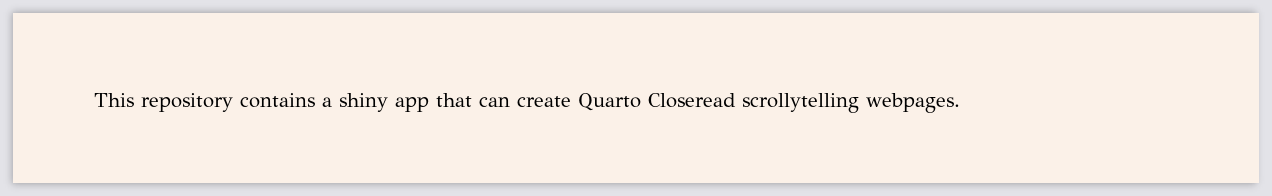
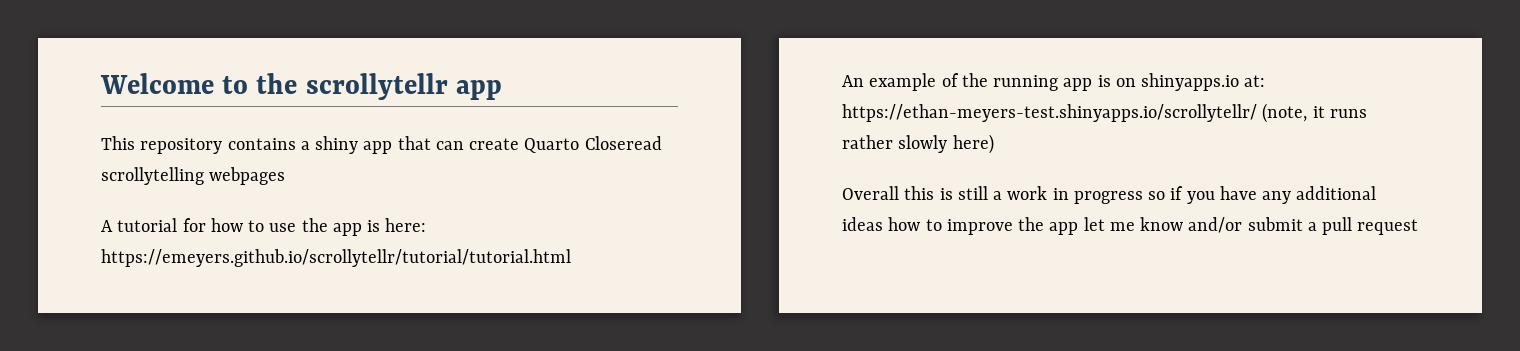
(94, 100) none -> [100,73,502,100] Welcome to the scrollytellr app //
[866,93,960,113] webpages. -> [209,167,286,185] [101,218,427,236] [101,249,571,267] [842,73,1266,91] [842,103,1367,123] [842,134,994,154] [842,186,1377,204] [842,217,1419,235] webpages // A tutorial for how to use the app is here: https://emeyers.github.io/scrollytellr/tutorial/tutorial.html // An example of the running app is on shinyapps.io at: https://ethan-meyers-test.shinyapps.io/scrollytellr/ (note, it runs rather slowly here) // Overall this is still a work in progress so if you have any additional ideas how to improve the app let me know and/or submit a pull request

